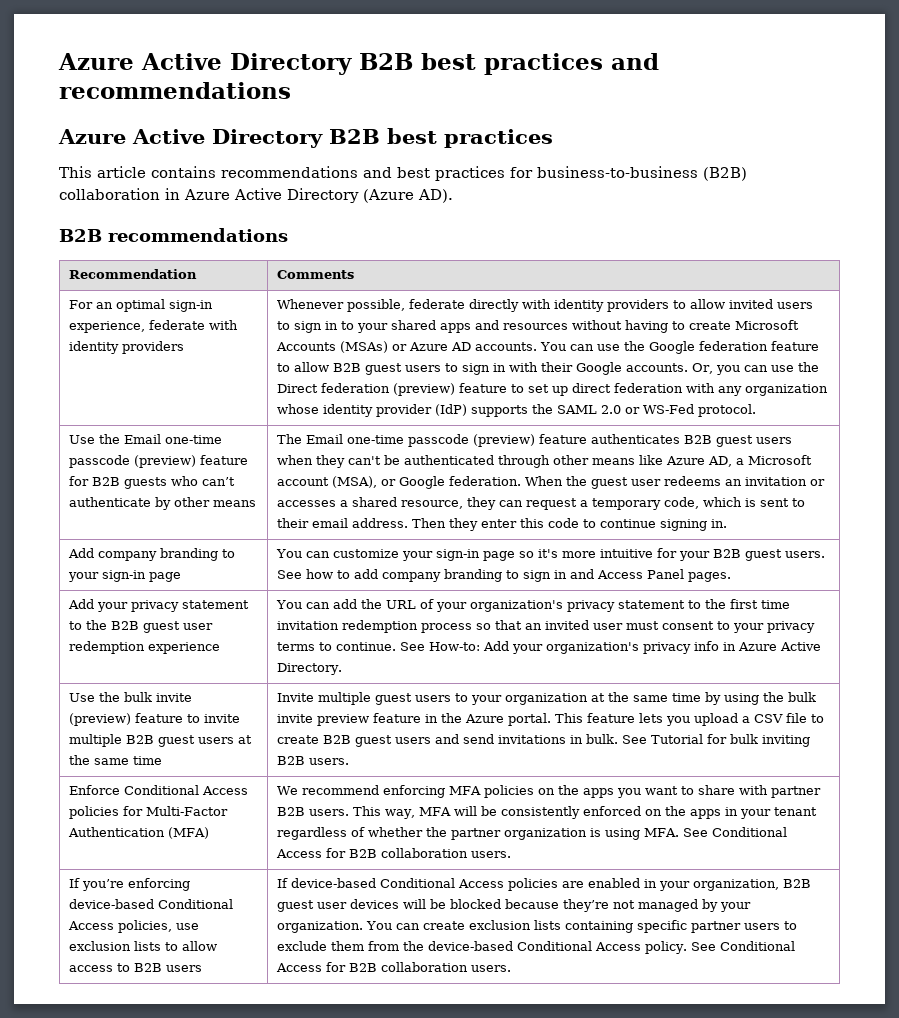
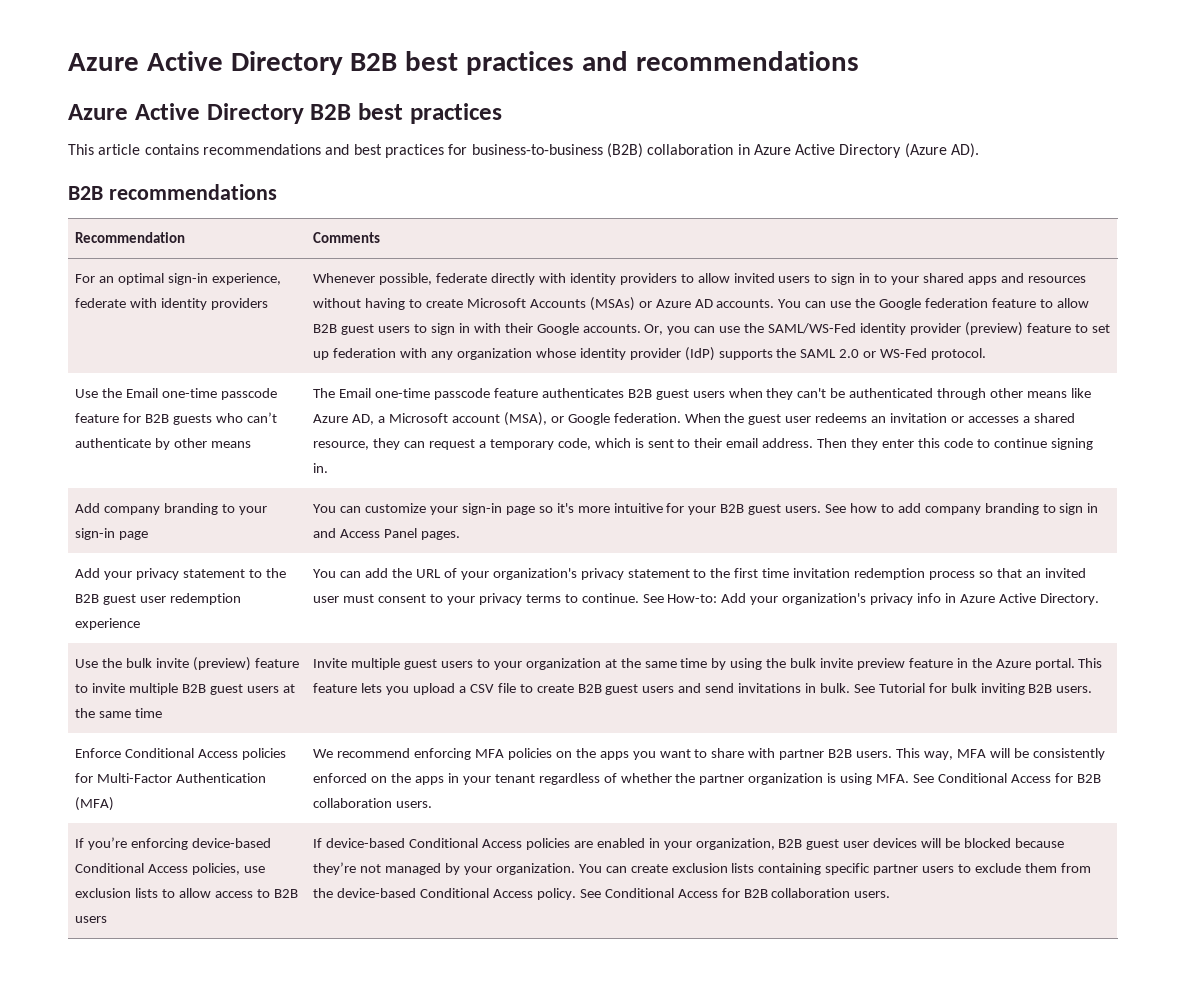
[277,383,391,393] Direct federation -> [768,323,961,335] SAML/WS-Fed identity provider
[572,383,612,393] direct -> (330, 355) none
[134,455,197,468] (preview) -> (277, 394) none
[473,434,536,447] (preview) -> (491, 394) none

